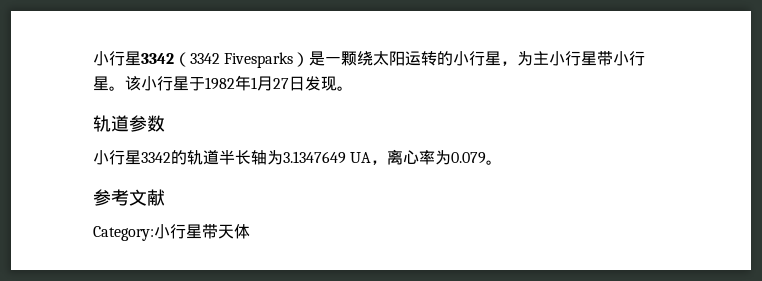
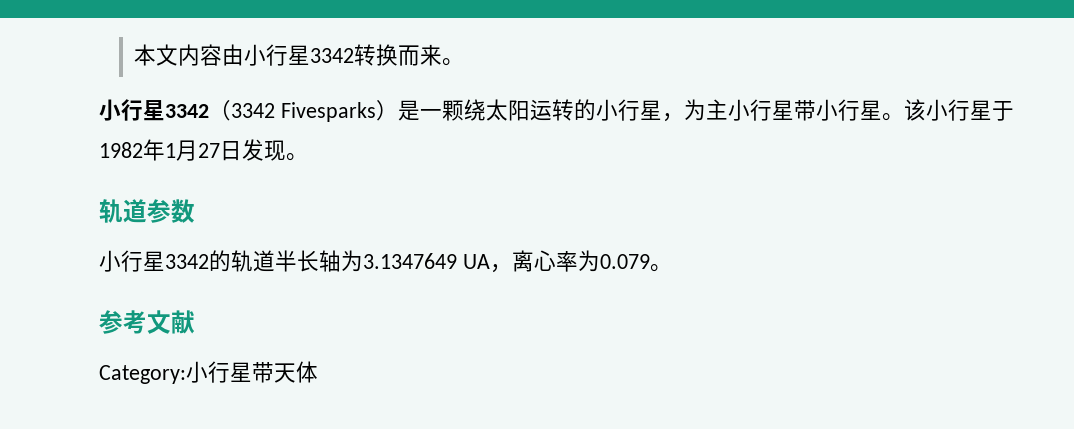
(93, 58) none -> [134,44,465,66] 本文内容由小行星3342转换而来。 //

